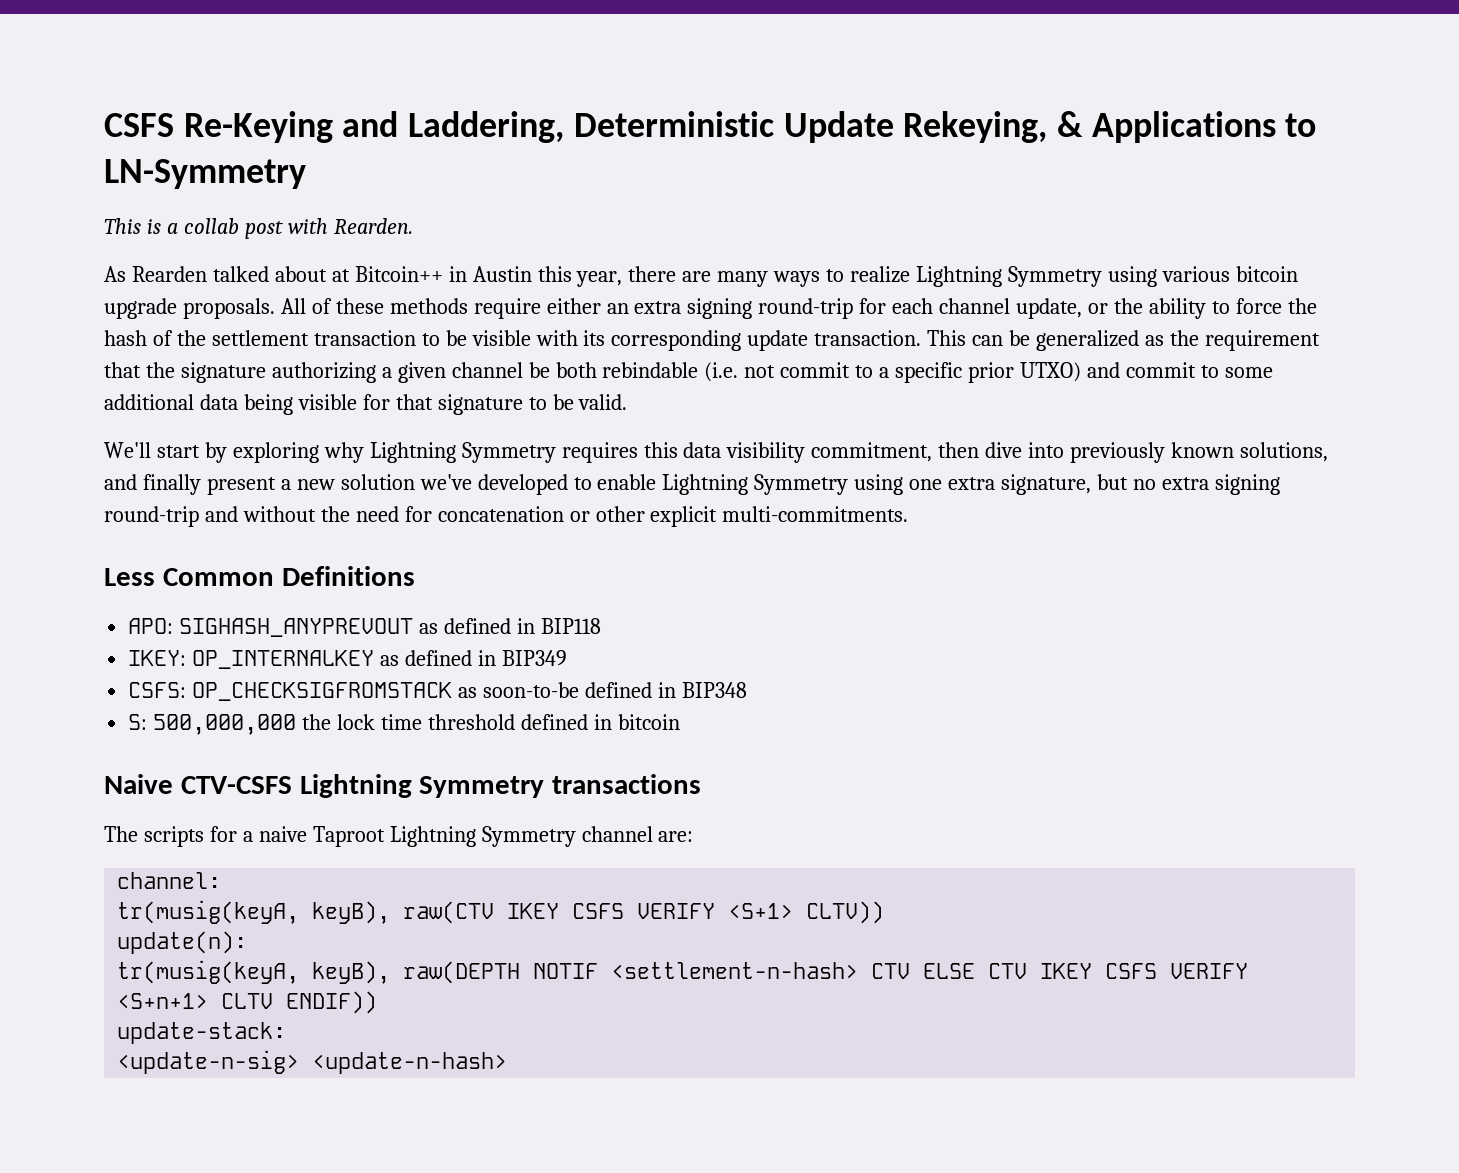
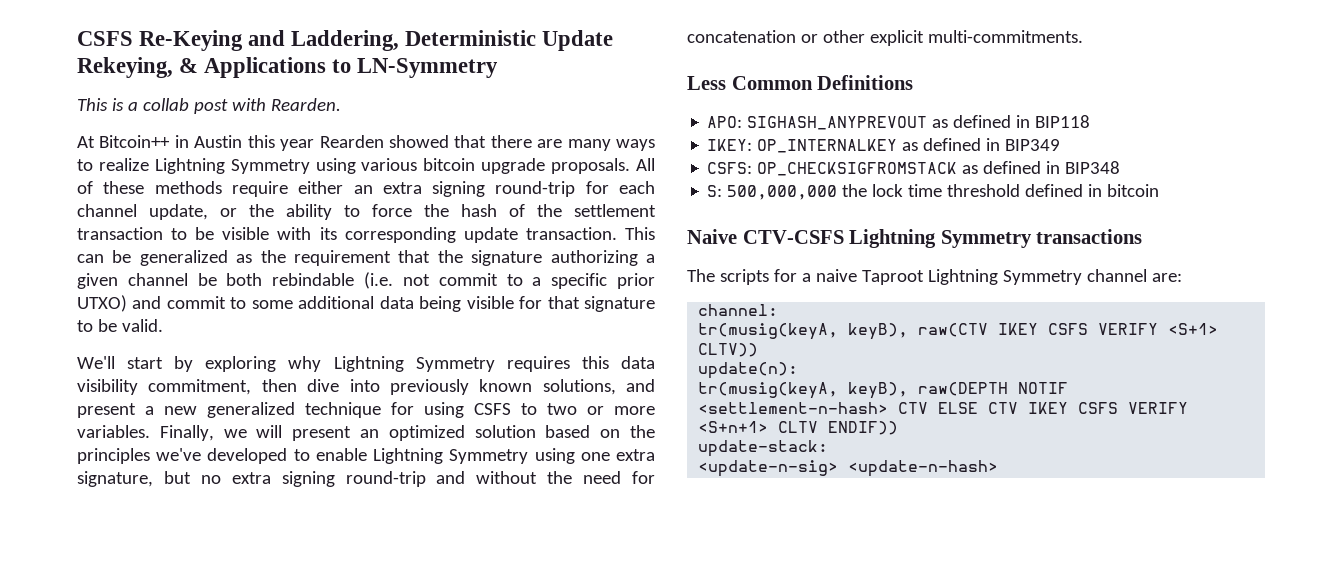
[104,266,623,287] As Rearden talked about at Bitcoin++ in Austin this year, -> [77,135,487,151] At Bitcoin++ in Austin this year Rearden showed that
[142,474,201,495] finally -> (655, 385) none
[340,474,415,490] solution -> [207,402,655,418] [77,425,655,441] [77,448,150,464] generalized technique for using CSFS to two or more variables. Finally, we will present an optimized solution based on the principles
[483,682,580,698] soon-to-be -> (979, 169) none

